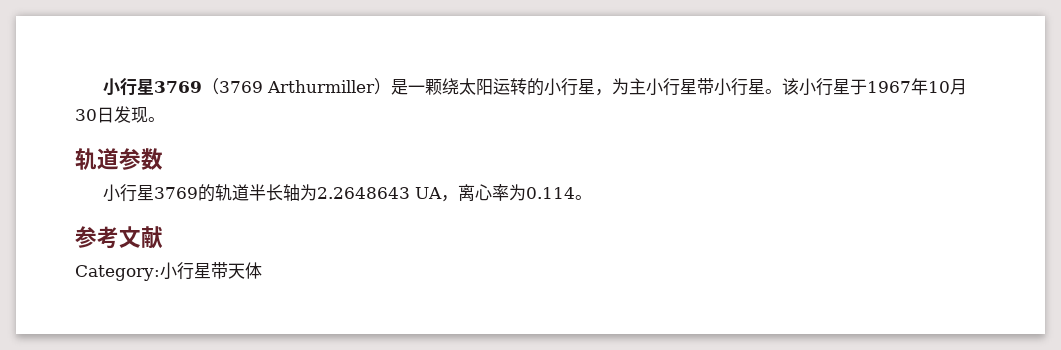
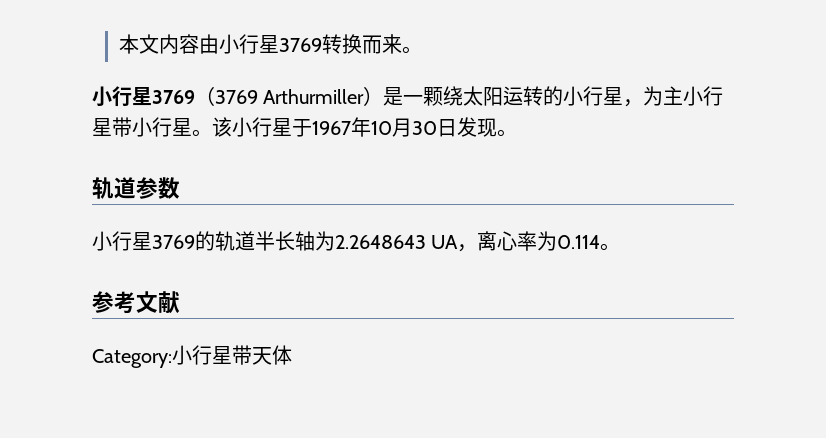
(102, 87) none -> [118,34,422,54] 本文内容由小行星3769转换而来。 //

